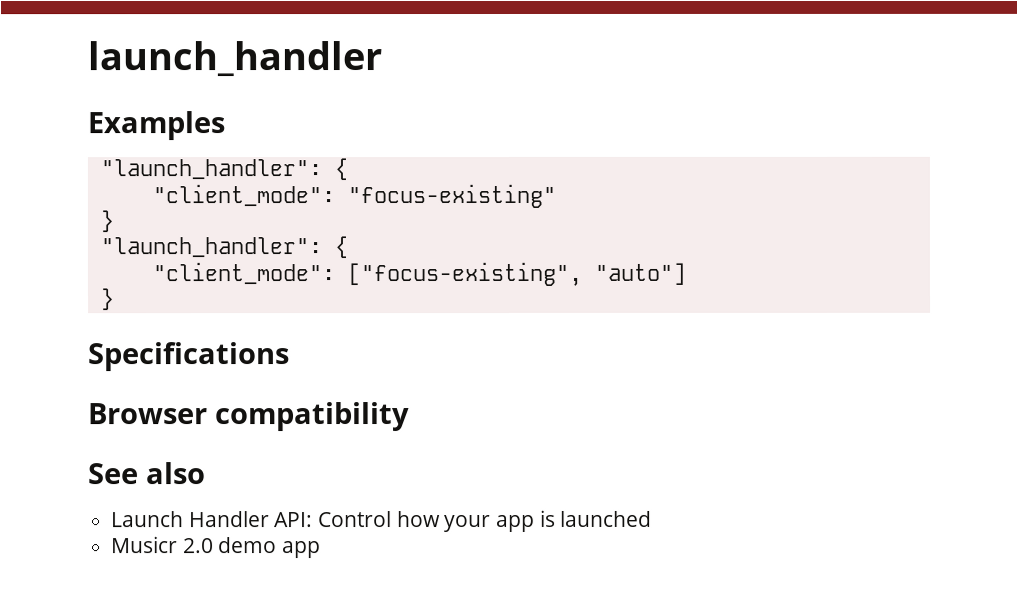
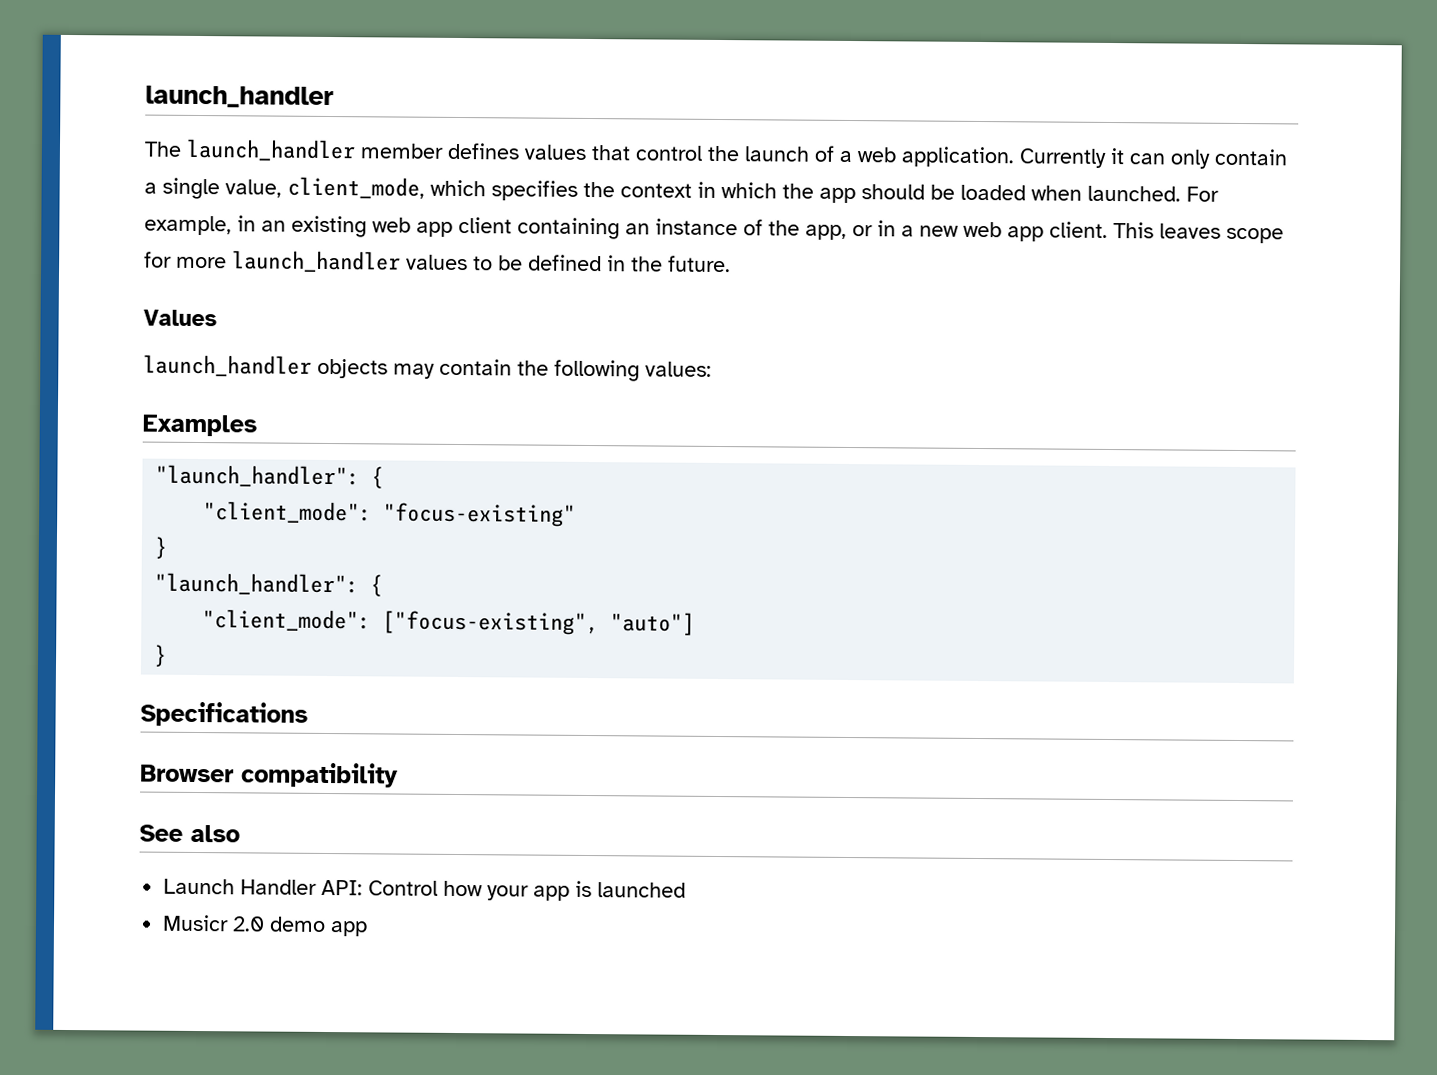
[87,41,382,77] launch_handler -> [145,85,334,109] [144,138,1287,169] [144,176,1219,204] [144,215,1284,244] [144,250,731,273] [143,309,217,327] [143,354,712,382] launch_handler // The launch_handler member defines values that control the launch of a web application. Currently it can only contain a single value, client_mode, which specifies the context in which the app should be loaded when launched. For example, in an existing web app client containing an instance of the app, or in a new web app client. This leaves scope for more launch_handler values to be defined in the future. // Values // launch_handler objects may contain the following values:

